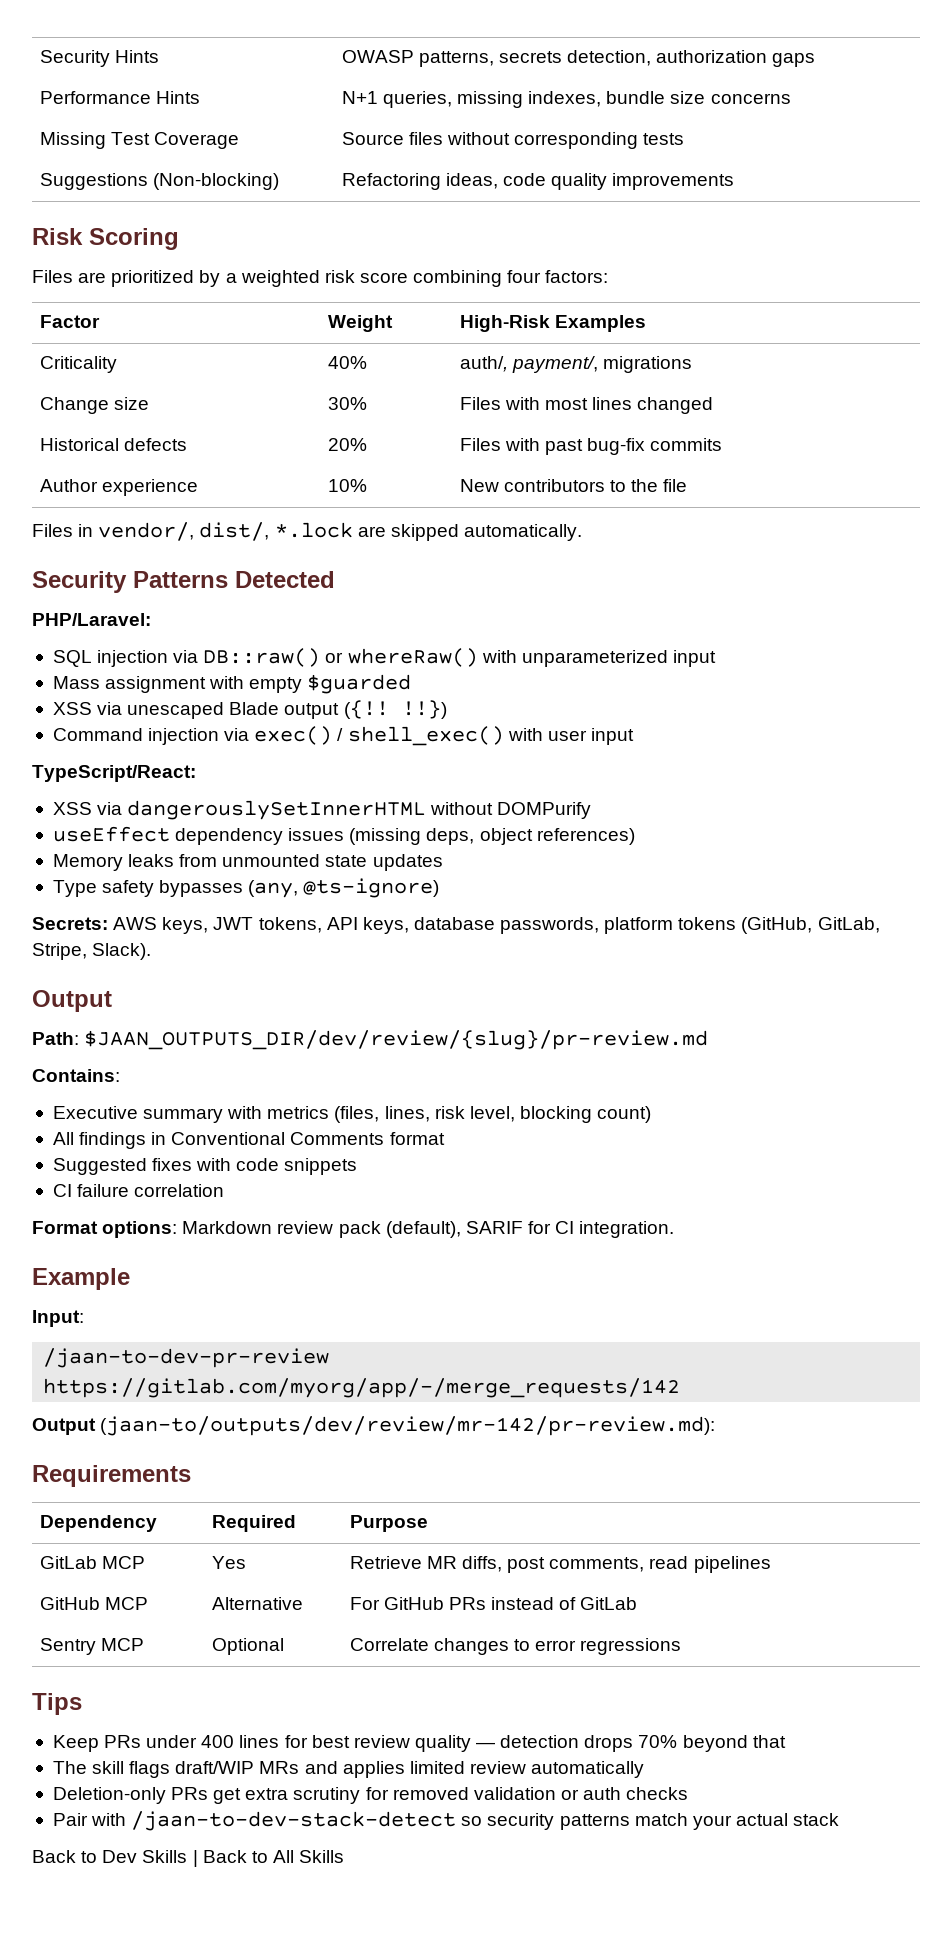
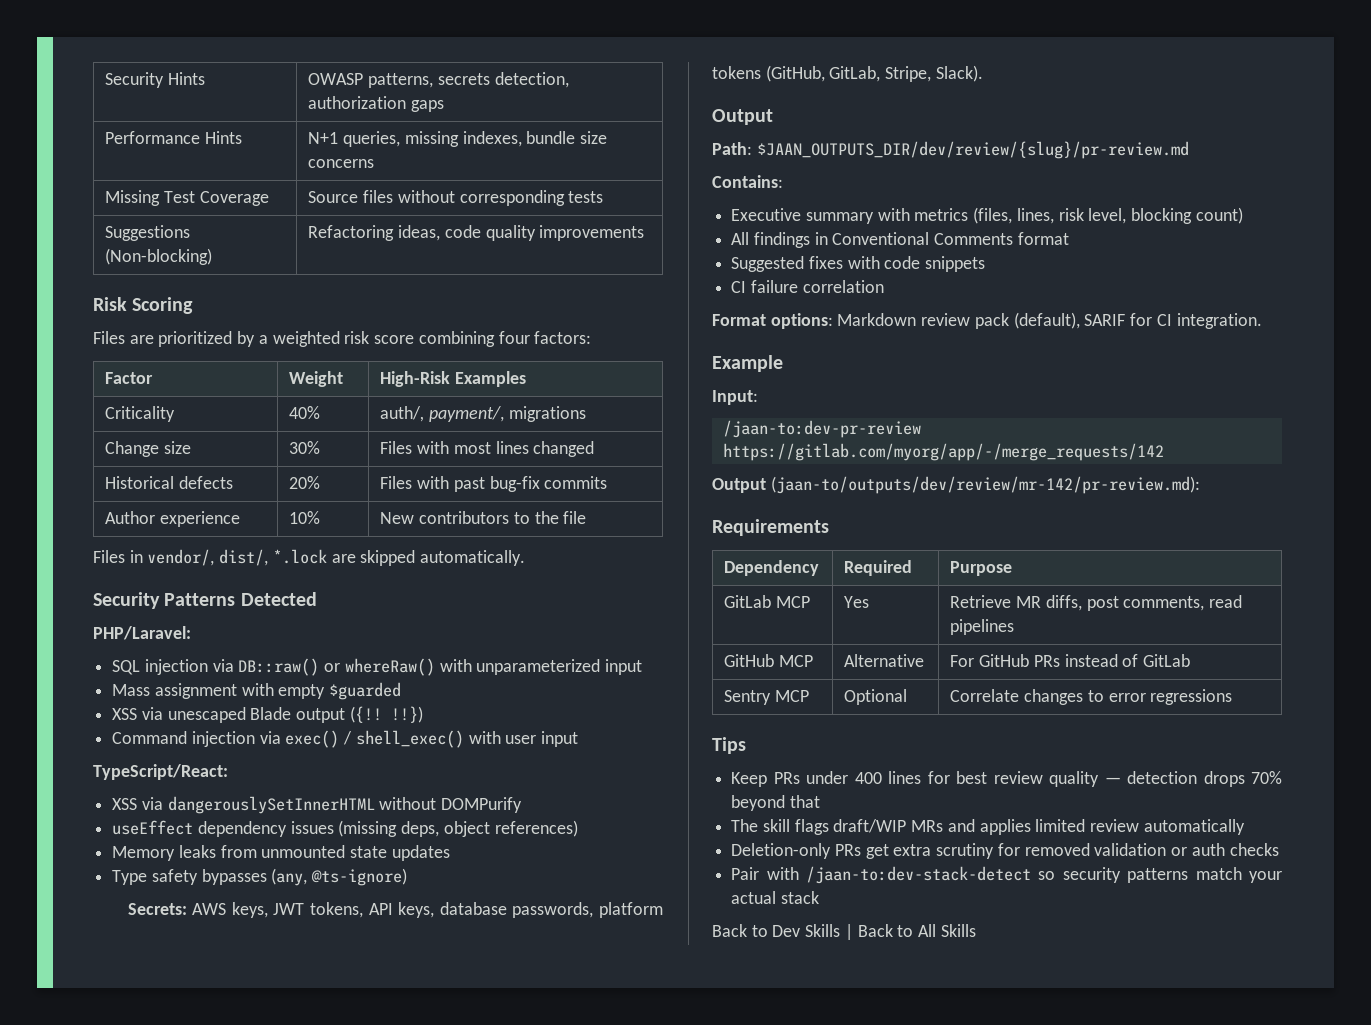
[43,1348,330,1368] /jaan-to-dev-pr-review -> [722,420,921,438] /jaan-to:dev-pr-review
[131,1811,457,1831] /jaan-to-dev-stack-detect -> [806,866,1032,884] /jaan-to:dev-stack-detect

